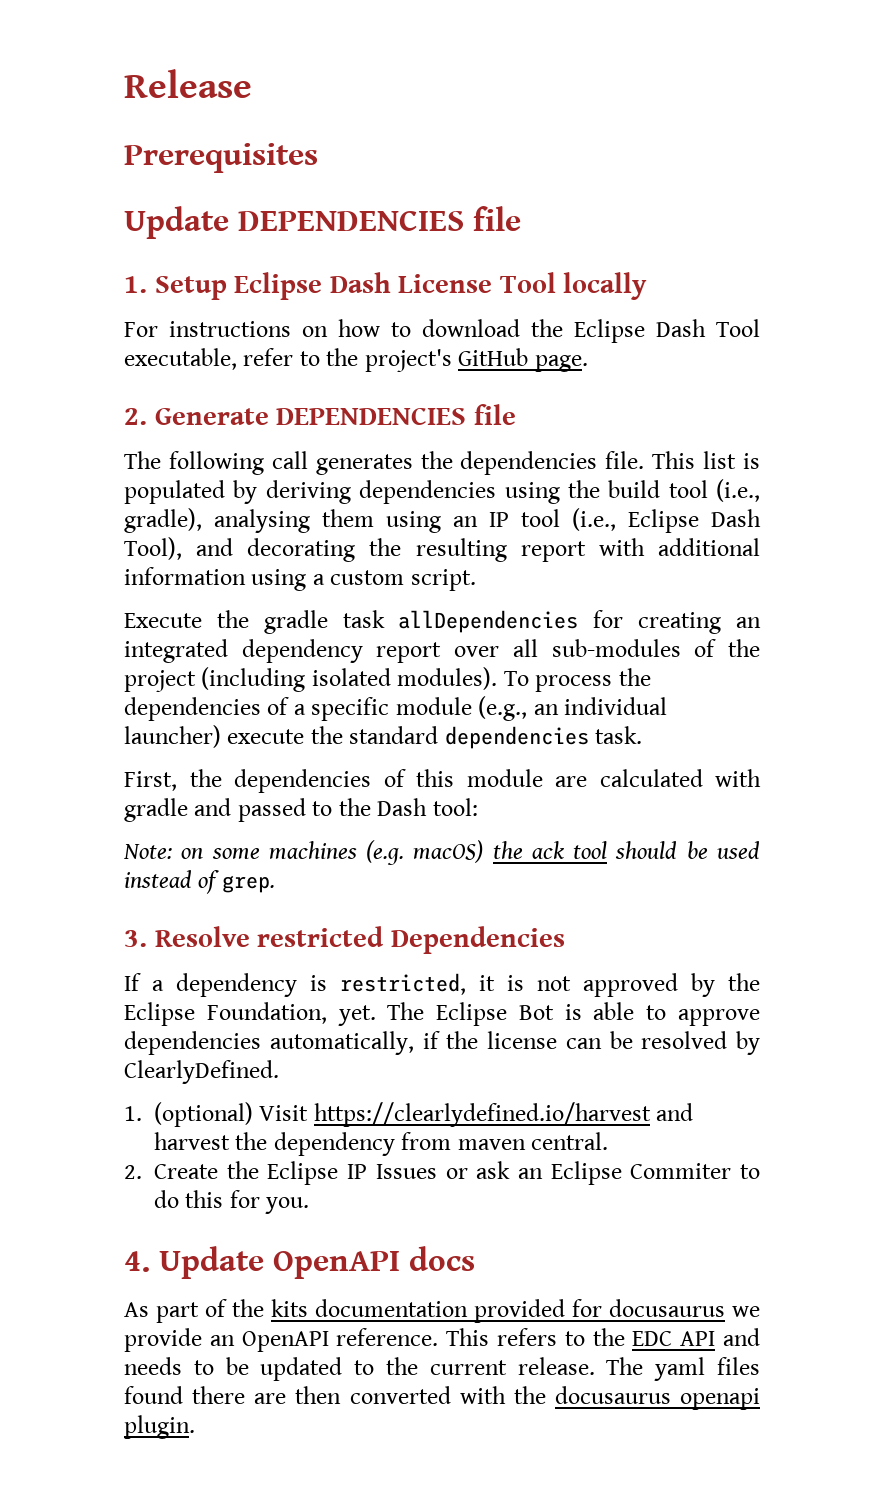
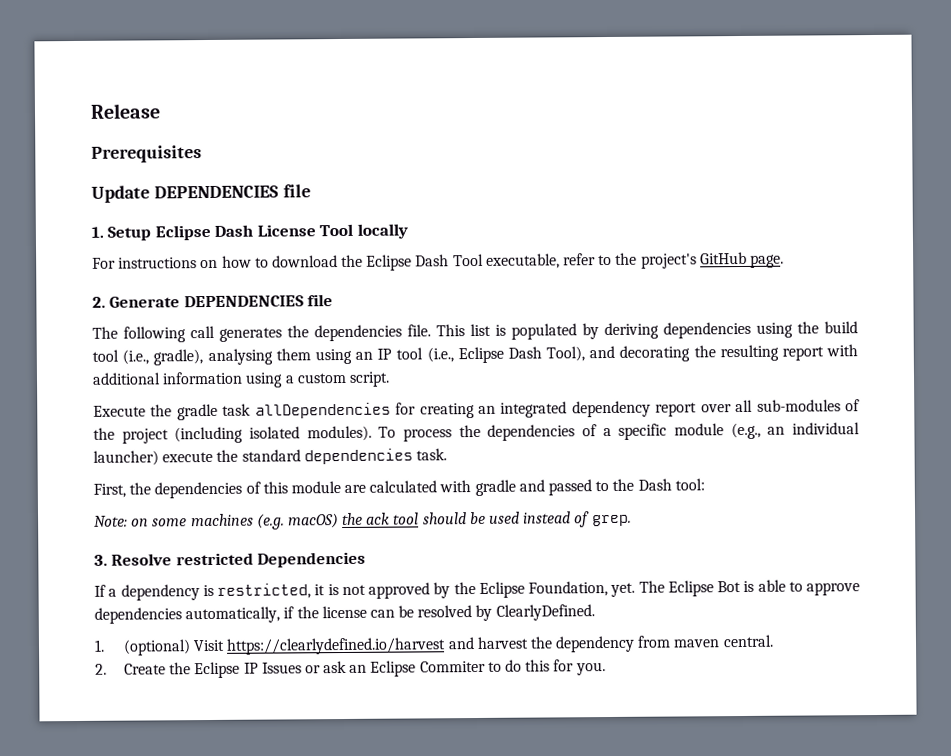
[124,1246,475,1279] [124,1299,760,1323] [124,1328,760,1352] [124,1357,760,1381] [124,1386,760,1410] [124,1415,195,1439] // 4. Update OpenAPI docs // As part of the kits documentation provided for docusaurus we provide an OpenAPI reference. This refers to the EDC API and needs to be updated to the current release. The yaml files found there are then converted with the docusaurus openapi plugin. -> (606, 669) none

